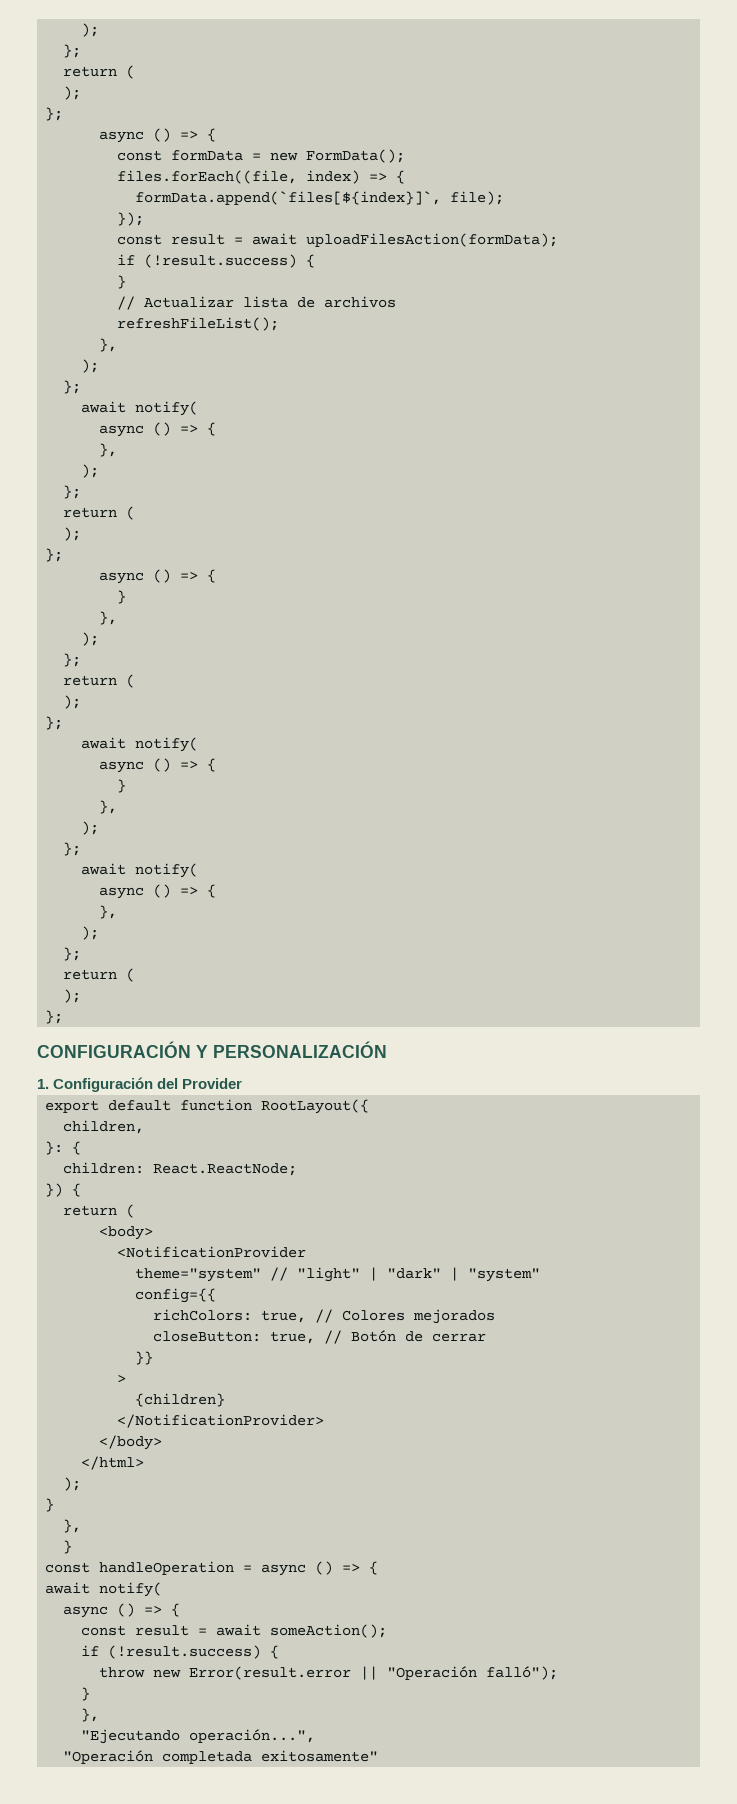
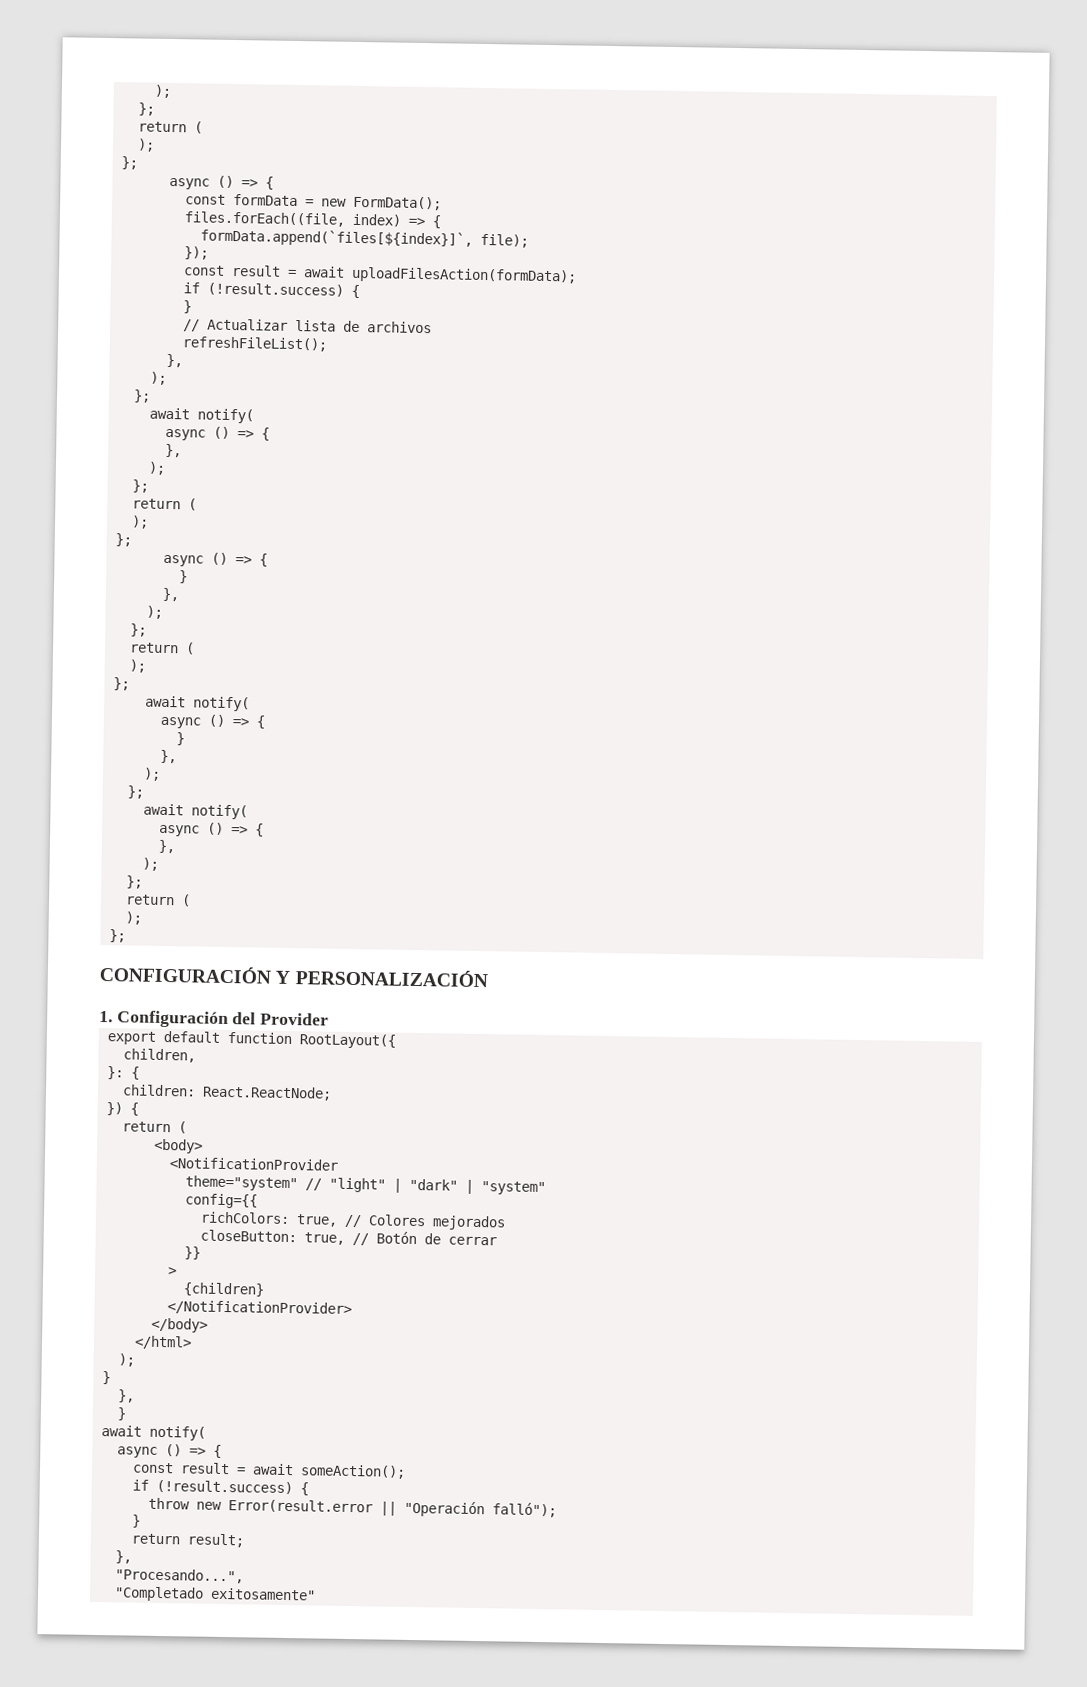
[44,1561,378,1576] // const handleOperation = async () => { -> (127, 1414) none
[80,1708,99,1722] [80,1729,315,1744] [62,1750,252,1764] // }, // "Ejecutando operación...", // "Operación completada -> [131,1533,245,1548] [115,1550,133,1564] [115,1568,245,1584] [114,1586,205,1602] // return result; // }, // "Procesando...", // "Completado

